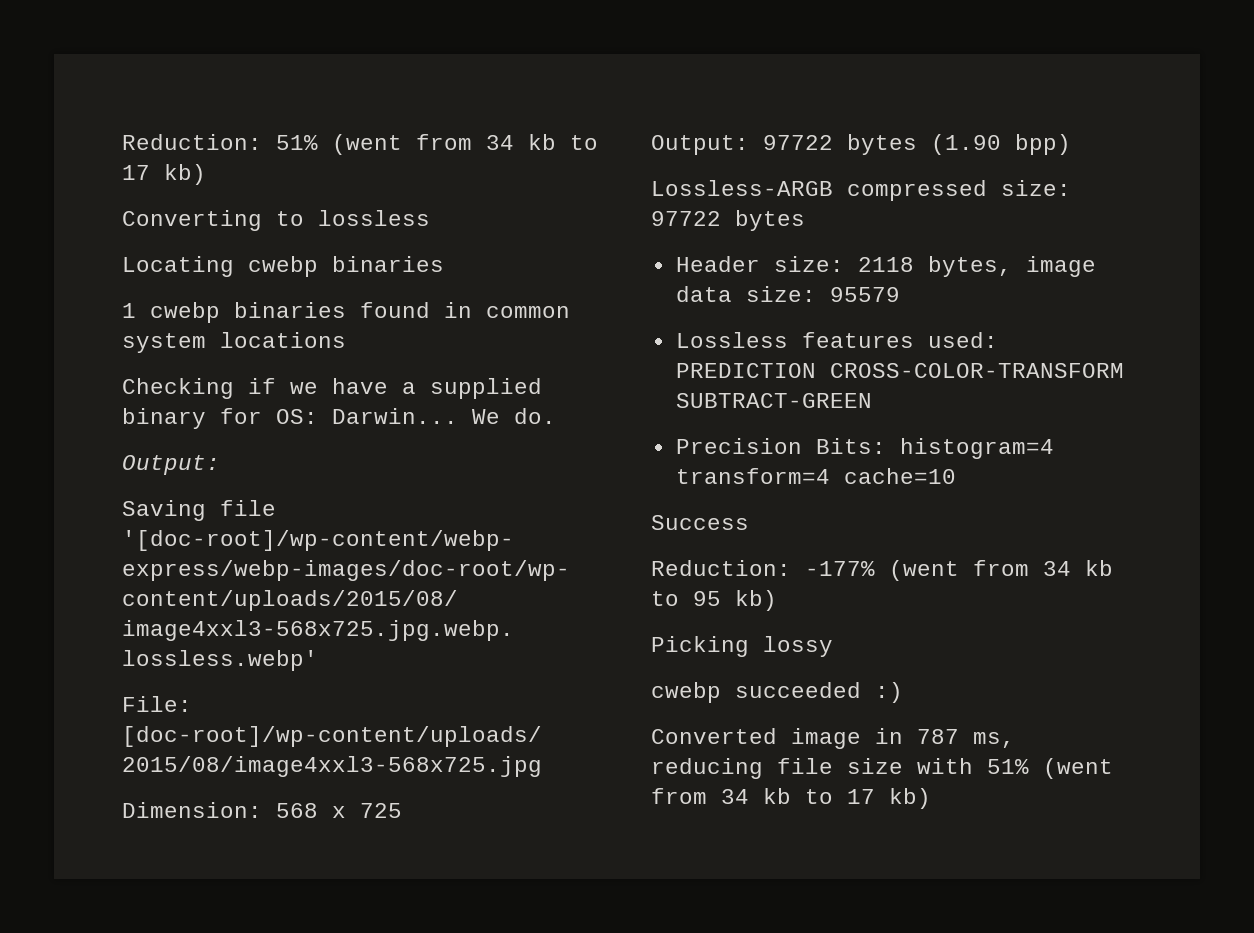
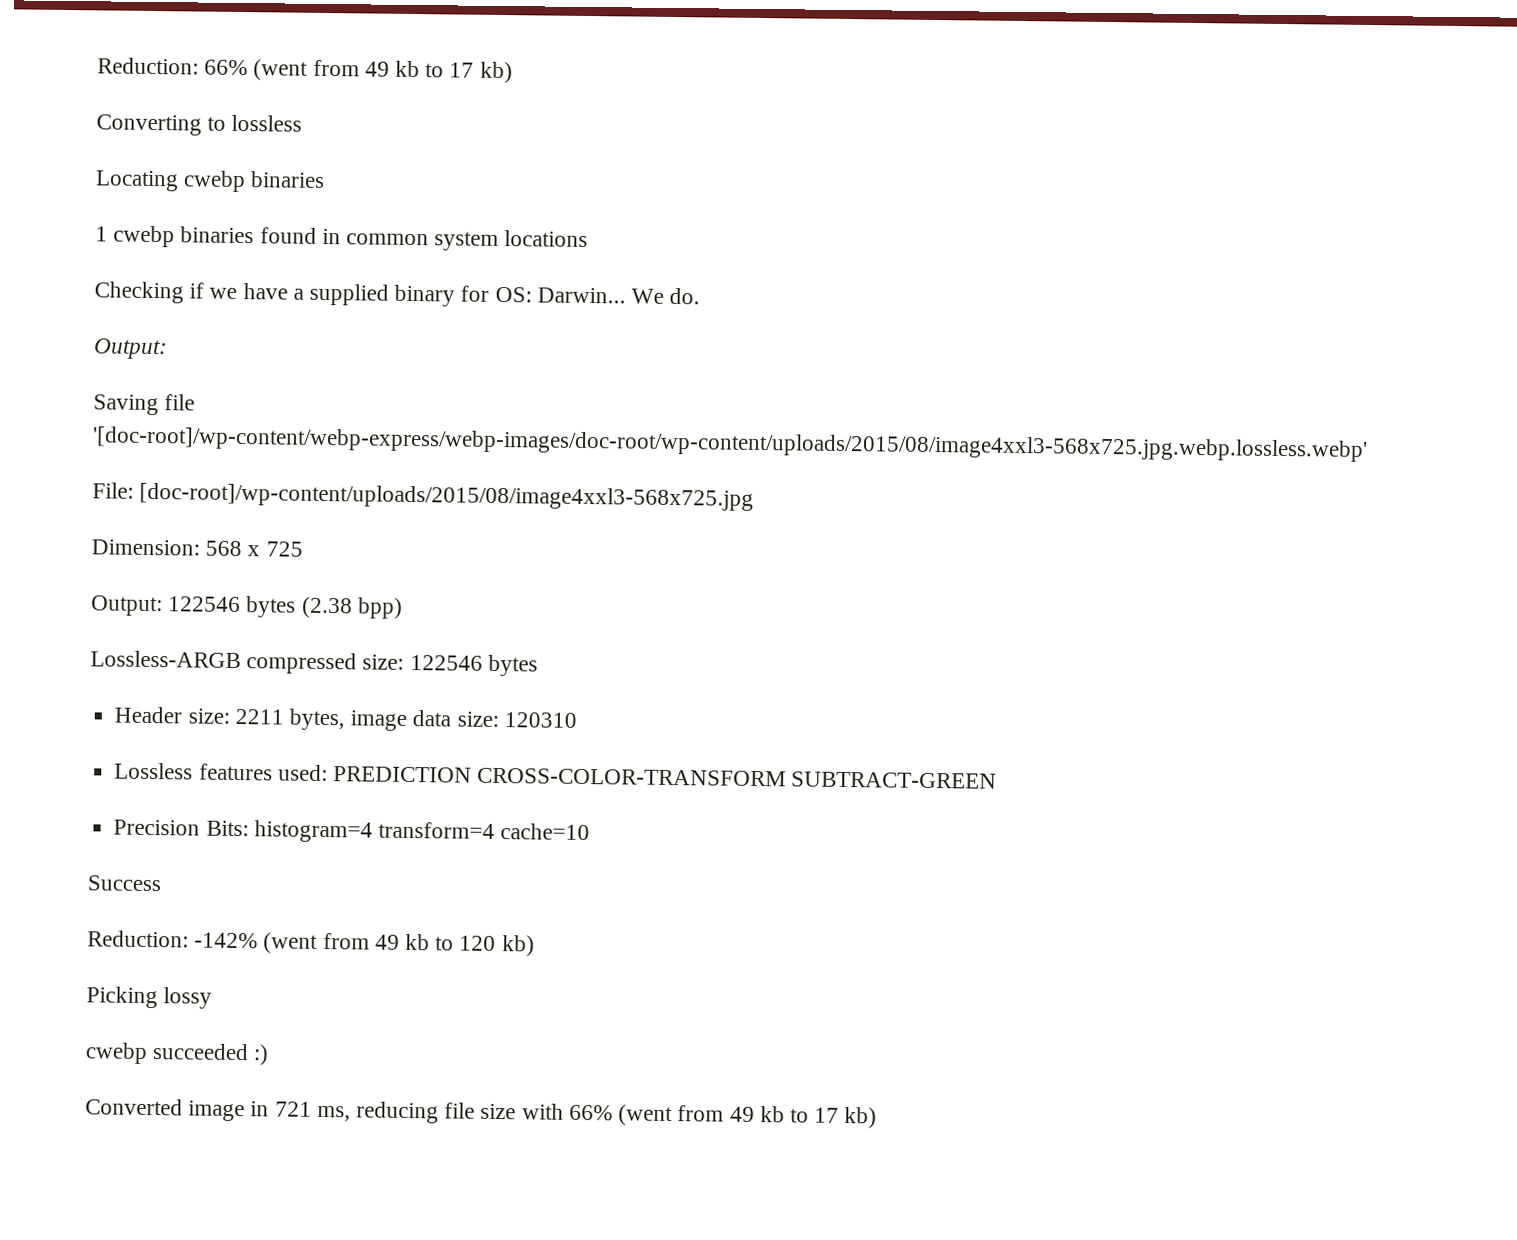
[122,134,514,155] Reduction: 51% (went from 34 -> [97,57,390,81] Reduction: 66% (went from 49
[763,134,1001,155] 97722 bytes (1.90 -> [168,596,353,619] 122546 bytes (2.38
[651,211,721,226] 97722 -> [409,654,483,671] 122546
[857,257,914,272] 2118 -> [234,708,284,725] 2211
[829,287,900,302] 95579 -> [503,712,577,728] 120310
[805,560,1113,581] [651,591,721,606] -177% (went from 34 kb to 95 -> [194,932,497,954] -142% (went from 49 kb to 120
[917,729,959,744] 787 -> [274,1101,312,1117] 721
[987,758,1113,779] [651,788,749,804] 51% (went from 34 -> [568,1104,755,1127] 66% (went from 49

